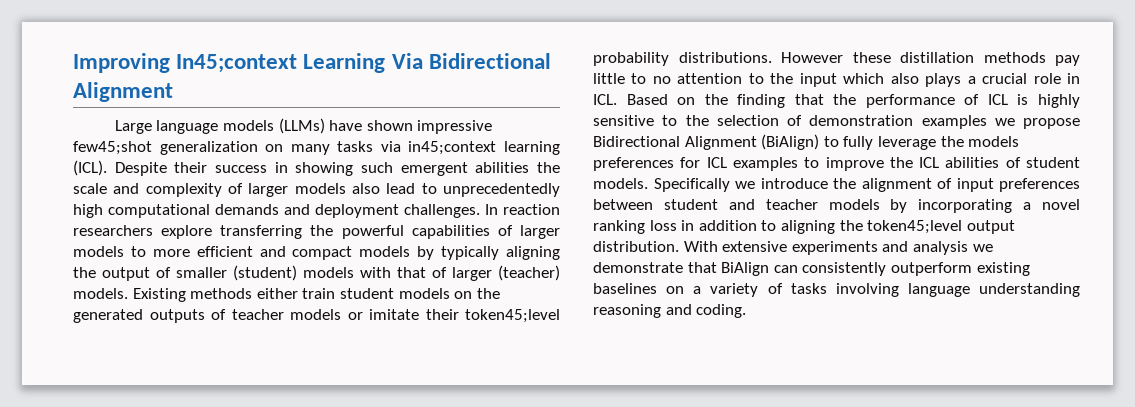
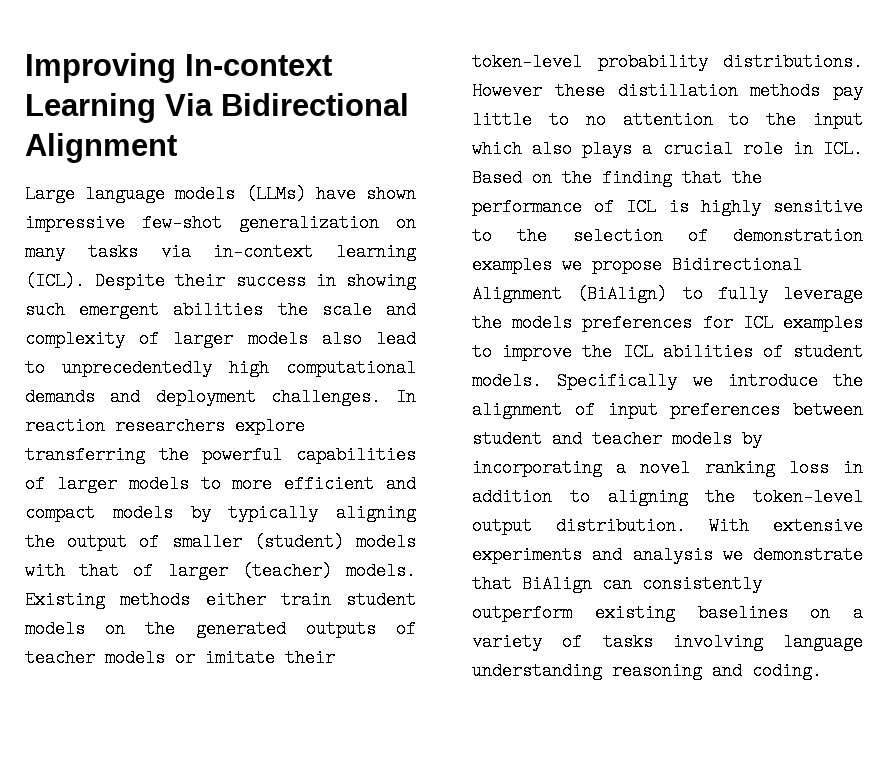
[176,54,298,73] In45;context -> [185,54,332,76] In-context
[73,141,152,155] few45;shot -> [142,214,222,232] few-shot
[408,141,497,155] in45;context -> [213,243,314,261] in-context
[465,309,560,323] token45;level -> [472,53,582,71] token-level
[867,220,963,234] token45;level -> [753,488,863,506] token-level

